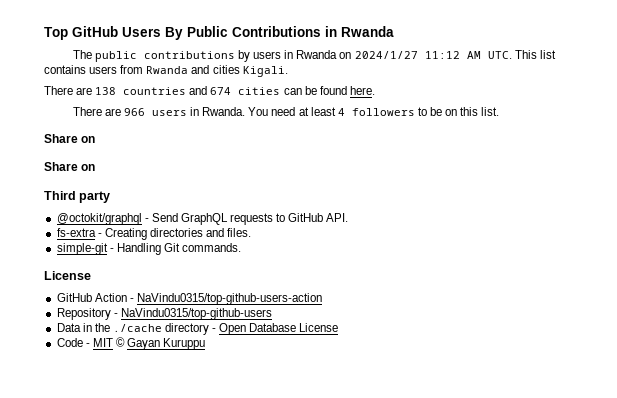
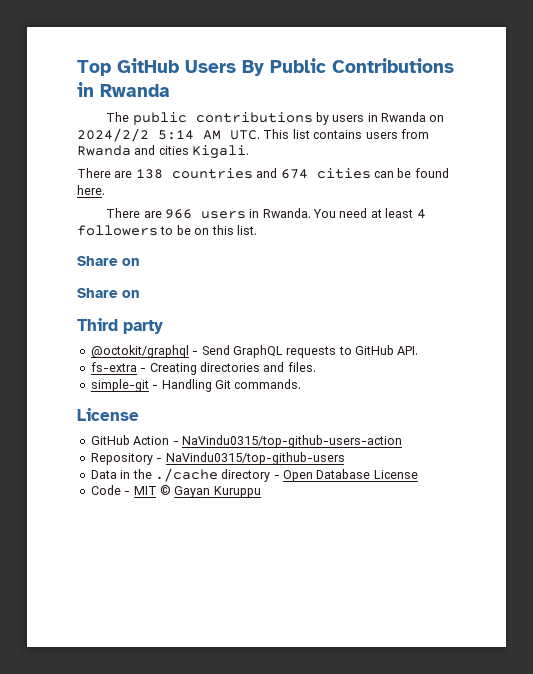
[354,51,460,59] 2024/1/27 11:12 -> [77,128,194,142] 2024/2/2 5:14

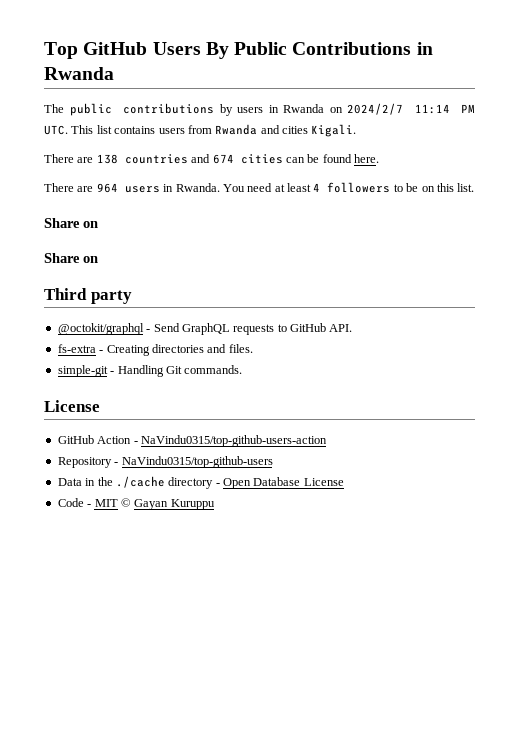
[77,128,221,142] 2024/2/2 5:14 AM -> [347,103,475,115] 2024/2/7 11:14 PM
[164,209,192,219] 966 -> [96,183,118,193] 964

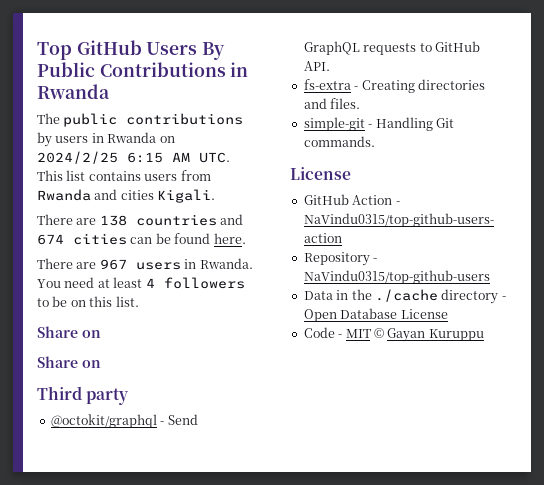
[347,103,475,115] 2024/2/7 11:14 PM -> [37,151,190,164] 2024/2/25 6:15 AM
[96,183,118,193] 964 -> [99,259,127,270] 967

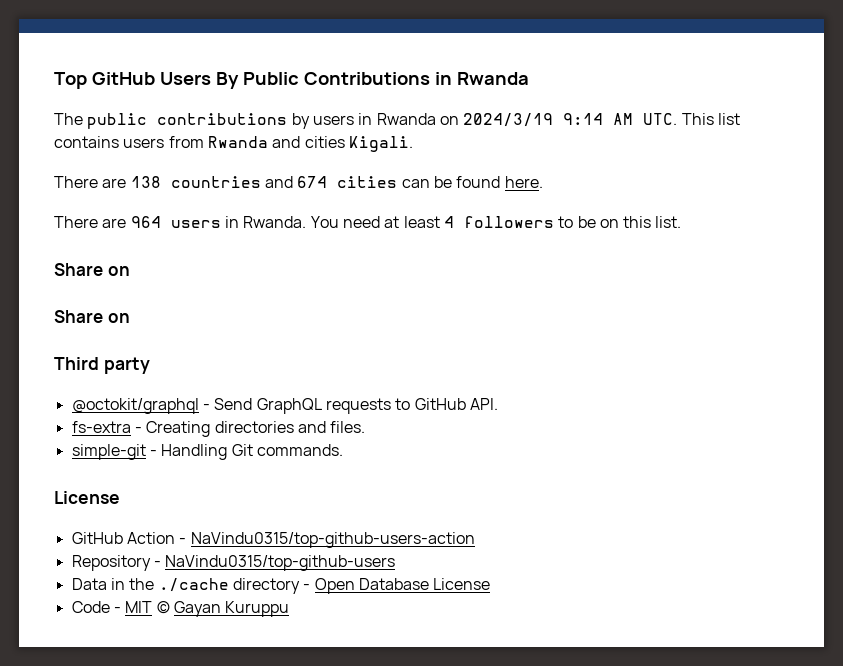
[37,151,163,164] 2024/2/25 6:15 -> [463,113,604,127] 2024/3/19 9:14
[99,259,127,270] 967 -> [130,216,161,228] 964

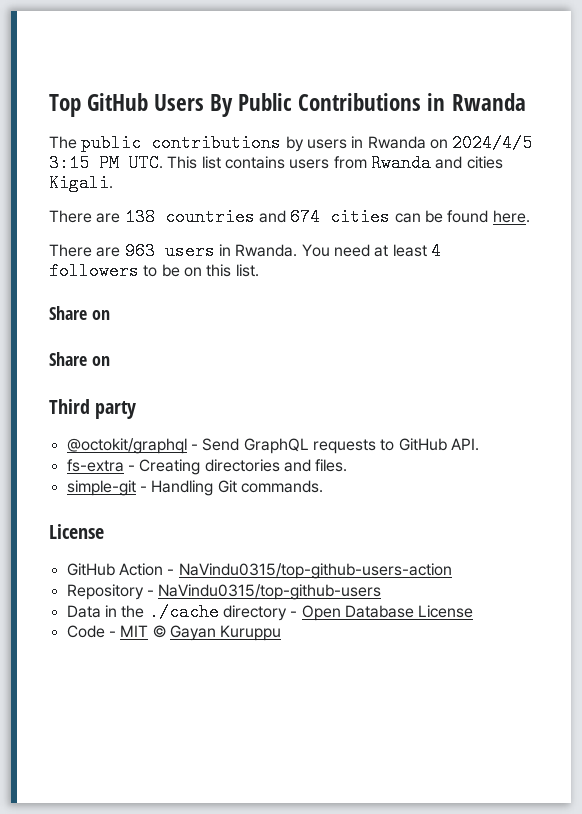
[463,113,634,127] 2024/3/19 9:14 AM -> [452,134,533,152] [49,154,119,172] 2024/4/5 3:15 PM
[130,216,161,228] 964 -> [124,242,155,260] 963

